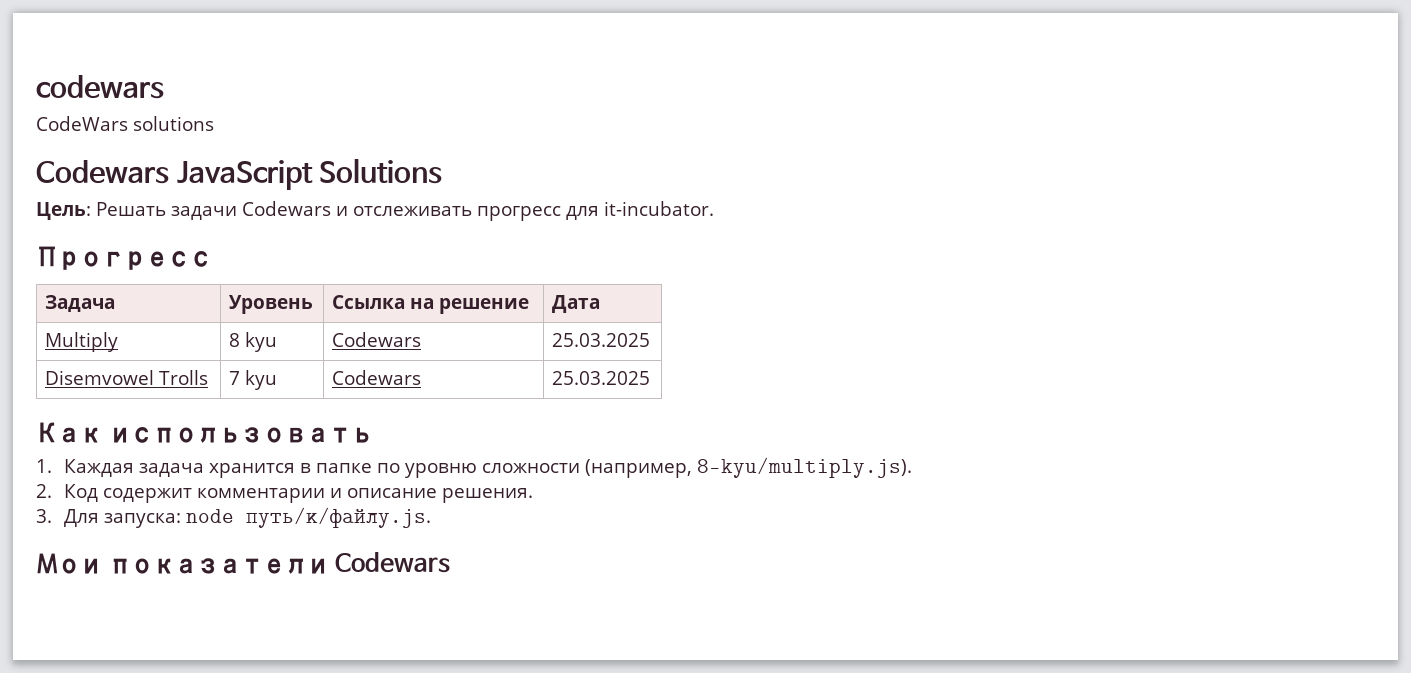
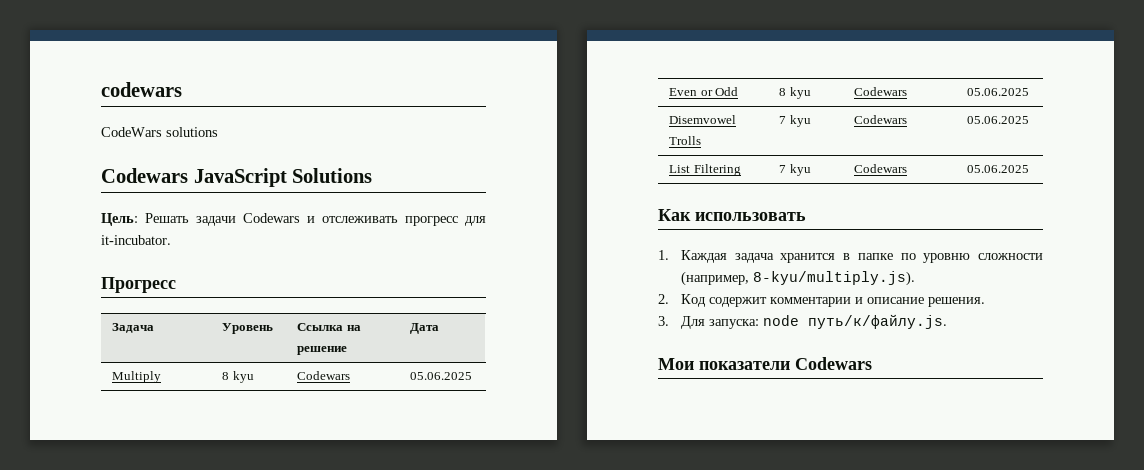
[552,333,651,347] 25.03.2025 -> [410,372,473,380] [669,87,739,96] [779,87,811,99] [854,87,908,96] [967,88,1030,96] 05.06.2025 // Even or Odd | 8 kyu | Codewars | 05.06.2025
[552,371,651,385] 25.03.2025 -> [967,116,1030,124] [669,164,741,176] [779,164,811,176] [854,164,908,173] [967,165,1030,173] 05.06.2025 // List Filtering | 7 kyu | Codewars | 05.06.2025

